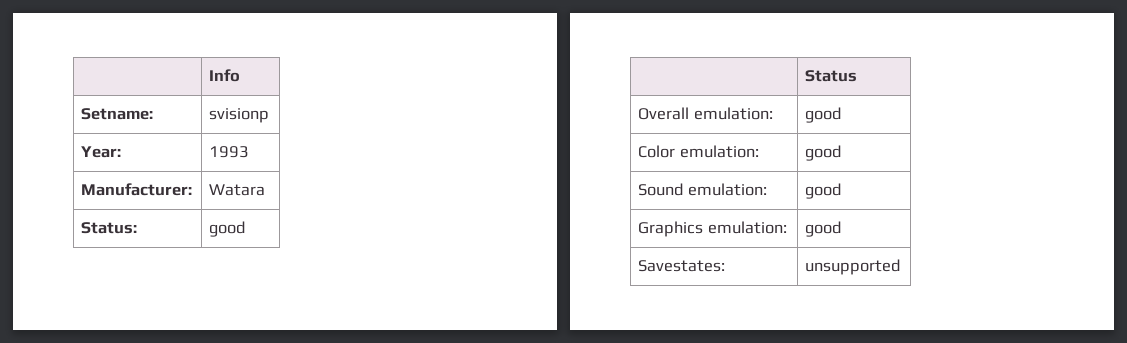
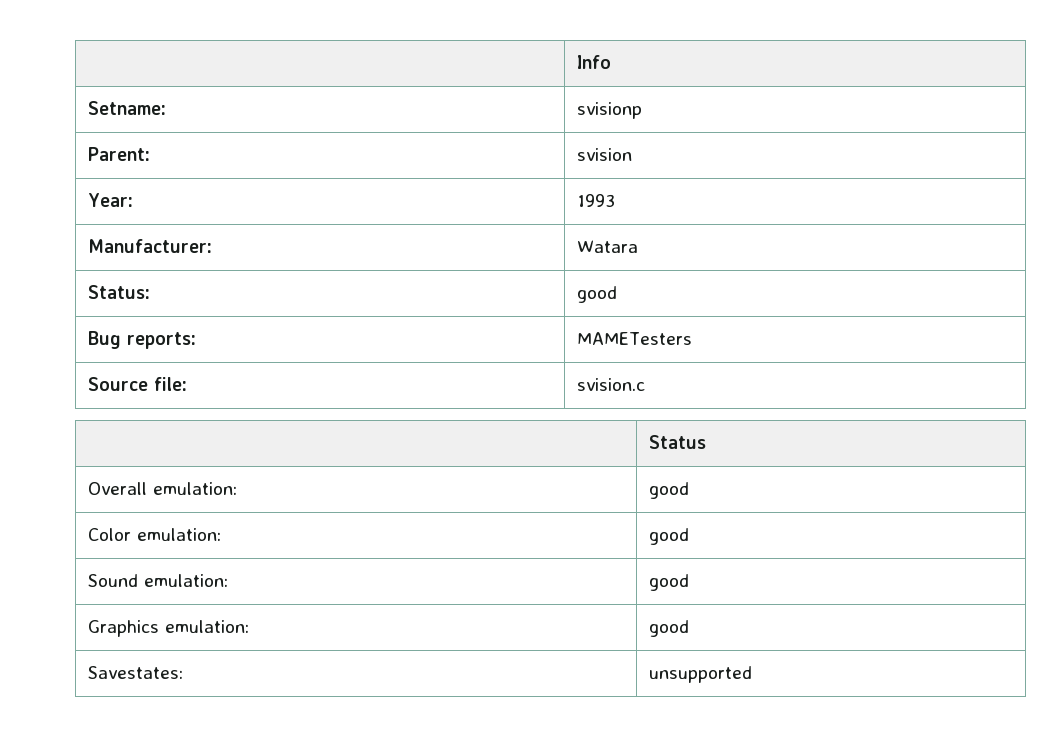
(270, 115) none -> [88,147,151,161] [577,148,633,161] // Parent: | svision
(246, 229) none -> [88,331,196,349] [577,332,693,345] [88,377,187,391] [577,378,646,391] // Bug reports: | MAMETesters // Source file: | svision.c

